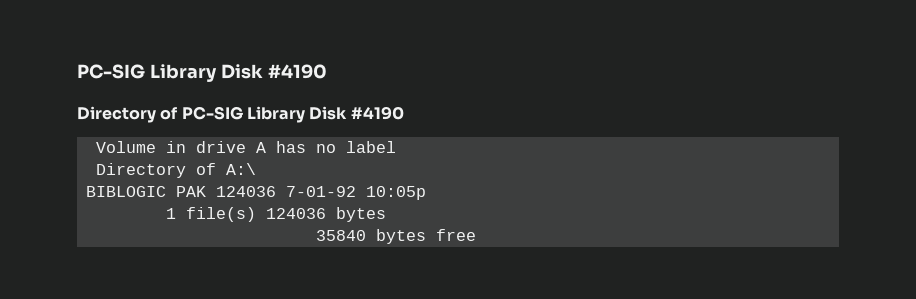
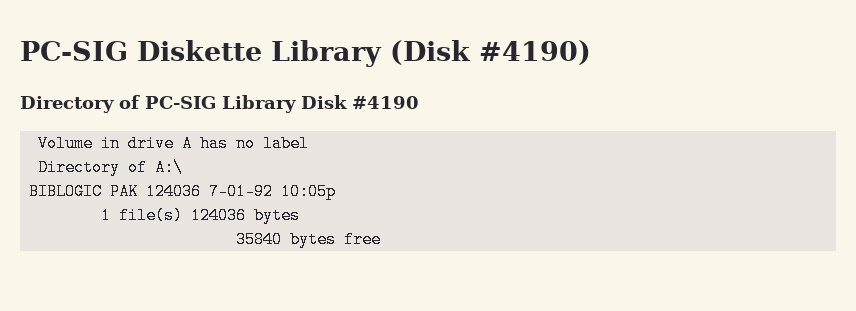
[77,64,327,82] PC-SIG Library Disk #4190 -> [20,40,591,67] PC-SIG Diskette Library (Disk #4190)

